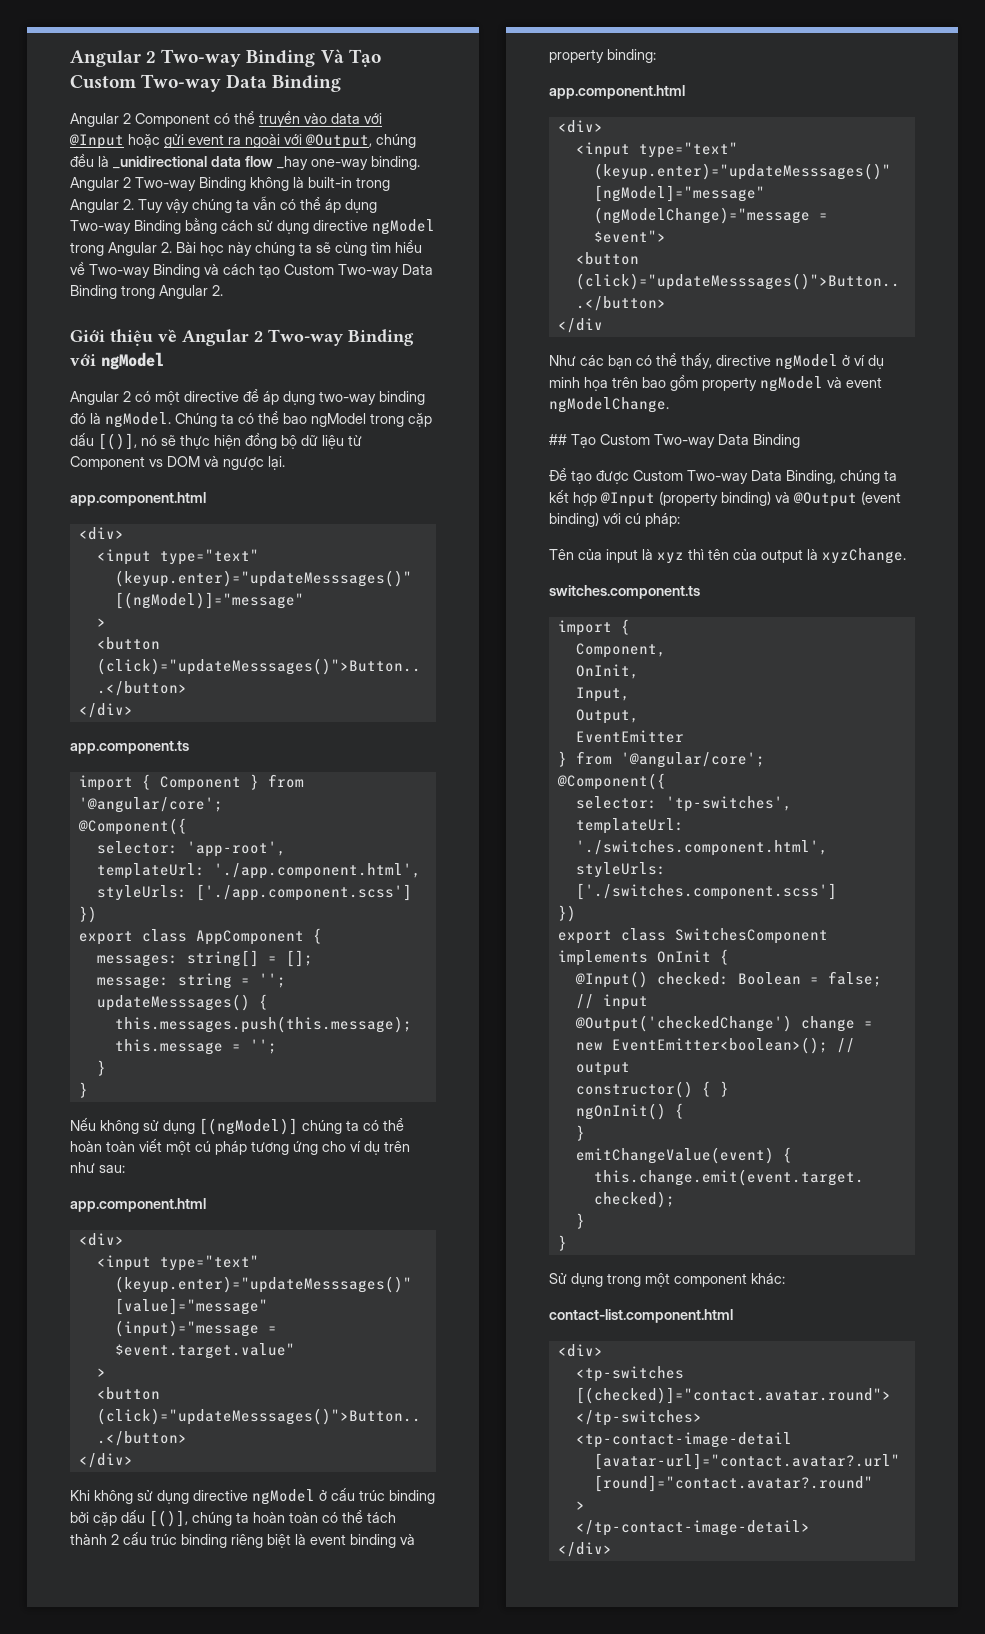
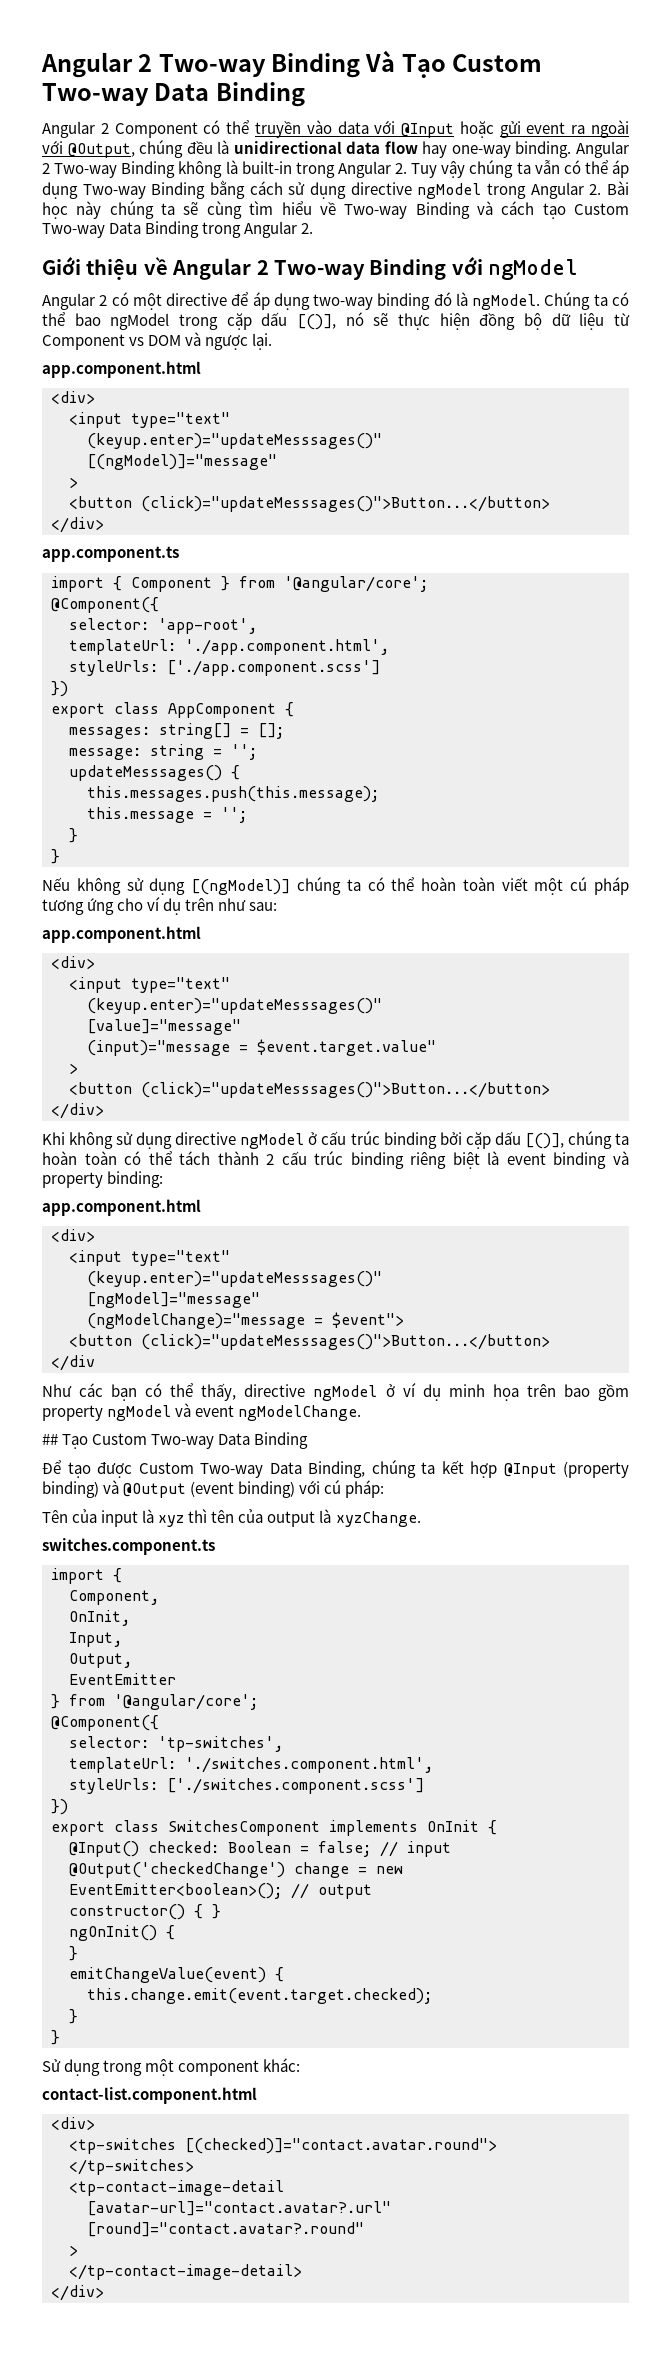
[113,156,207,169] _unidirectional -> [233,141,342,154] unidirectional
[277,156,308,170] _hay -> [422,141,448,158] hay

